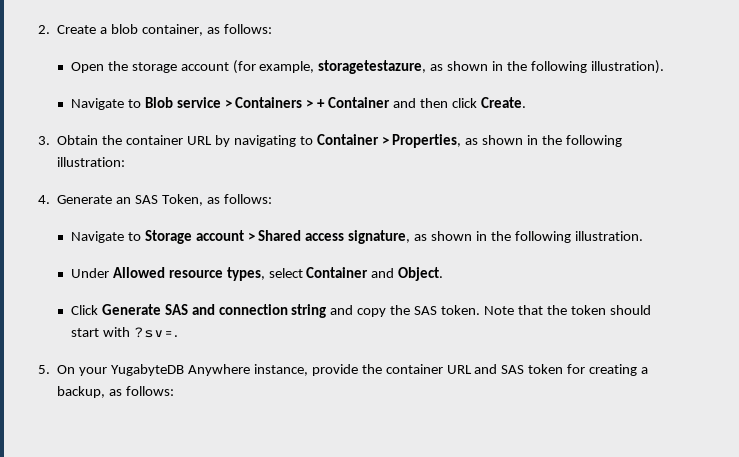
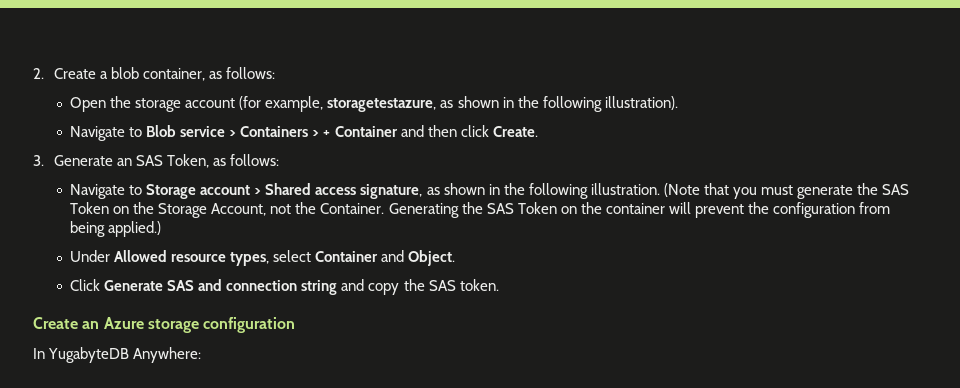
[57,134,623,148] [57,157,126,167] [38,195,50,204] Obtain the container URL by navigating to Container > Properties, as shown in the following illustration: // 4. -> (44, 160) none
(643, 236) none -> [663,183,910,199] [70,202,891,218] [70,221,162,237] (Note that you must generate the SAS Token on the Storage Account, not the Container. Generating the SAS Token on the container will prevent the configuration from being applied.)
[483,305,651,315] [70,327,178,338] [38,364,649,376] [57,386,175,398] Note that the token should start with ?sv=. // 5. On your YugabyteDB Anywhere instance, provide the container URL and SAS token for creating a backup, as follows: -> [33,317,296,333] [33,347,202,363] // Create an Azure storage configuration // In YugabyteDB Anywhere:

